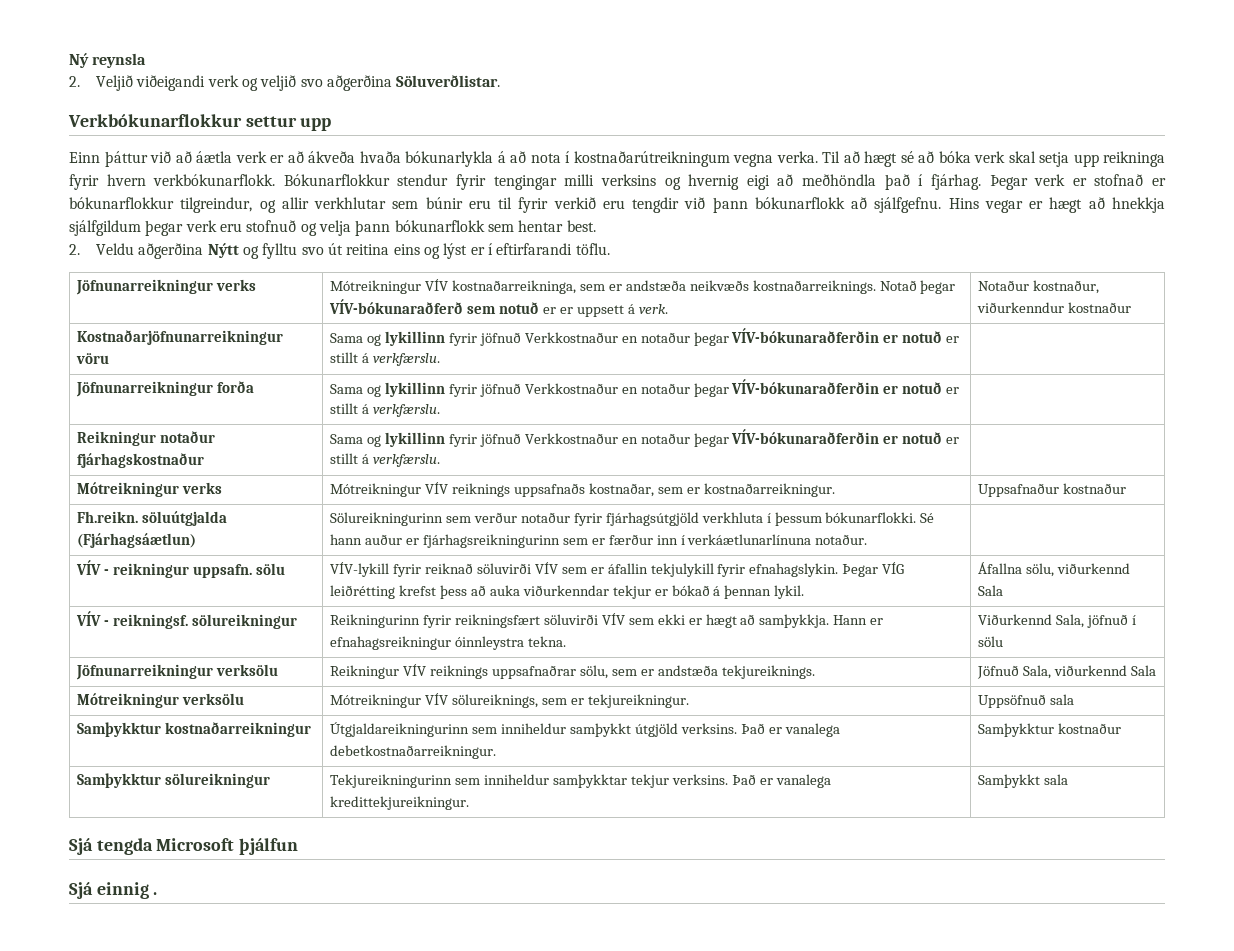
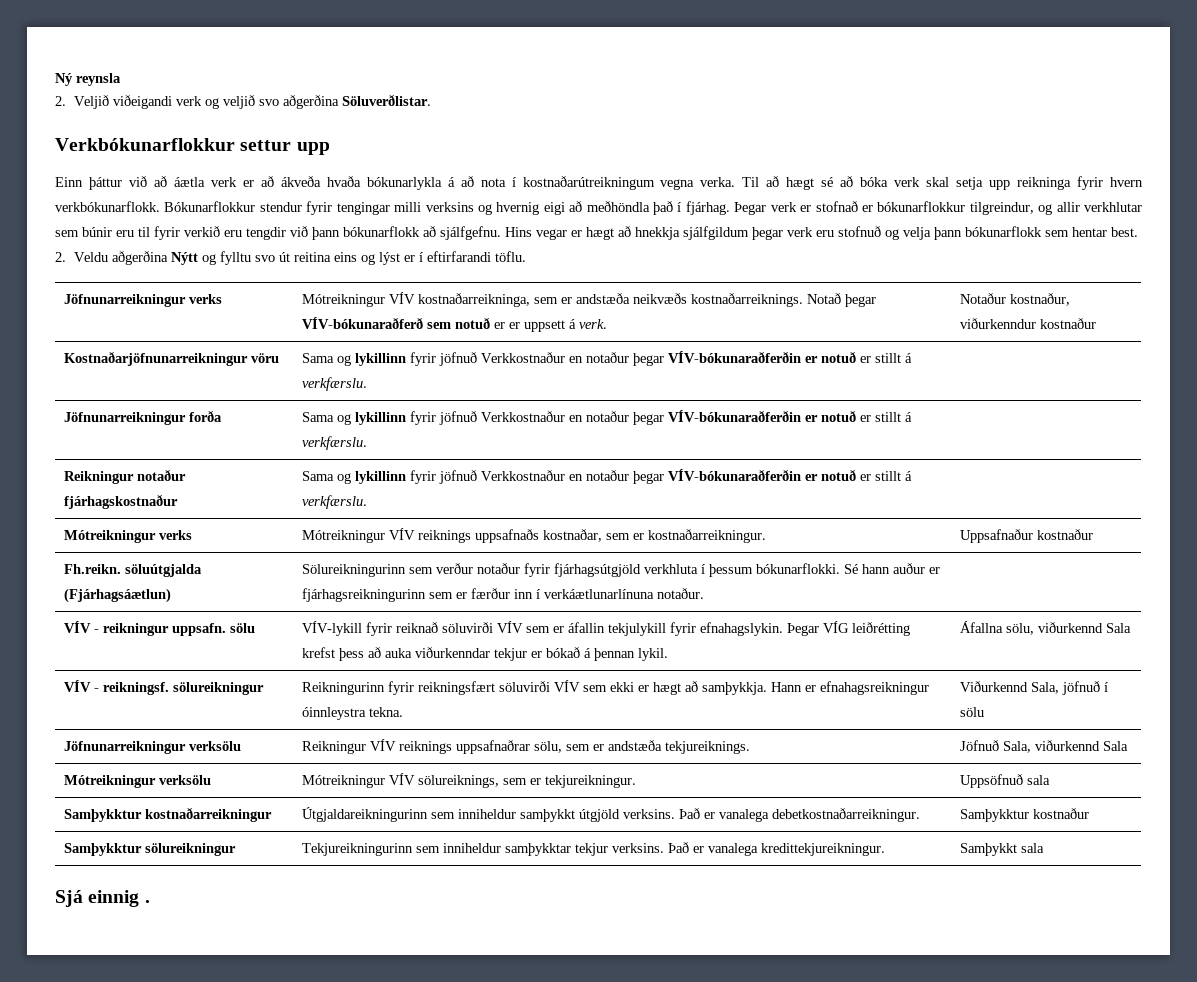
[69,838,299,855] // Sjá tengda Microsoft þjálfun -> (1045, 848) none

